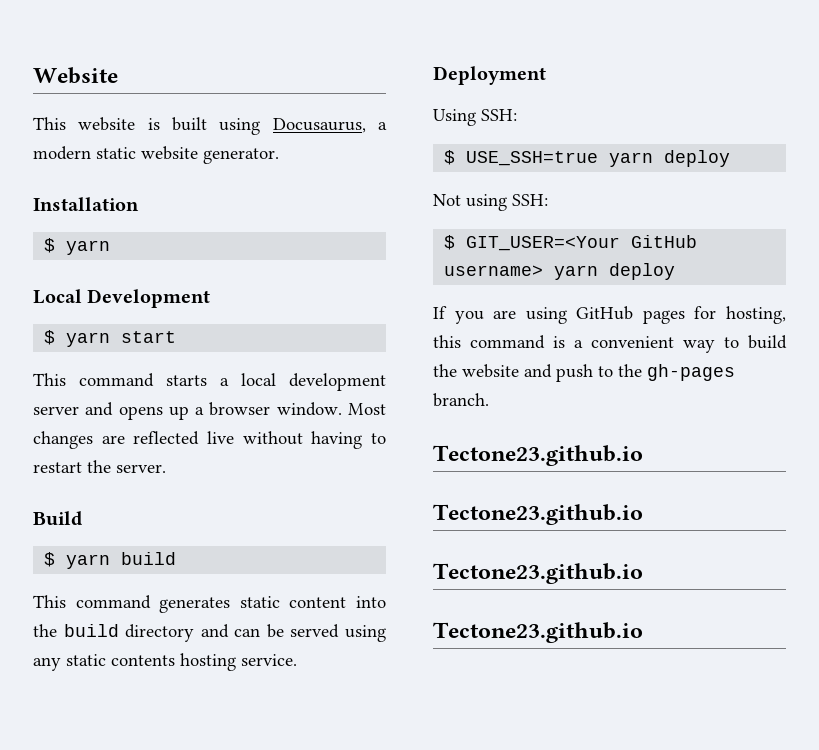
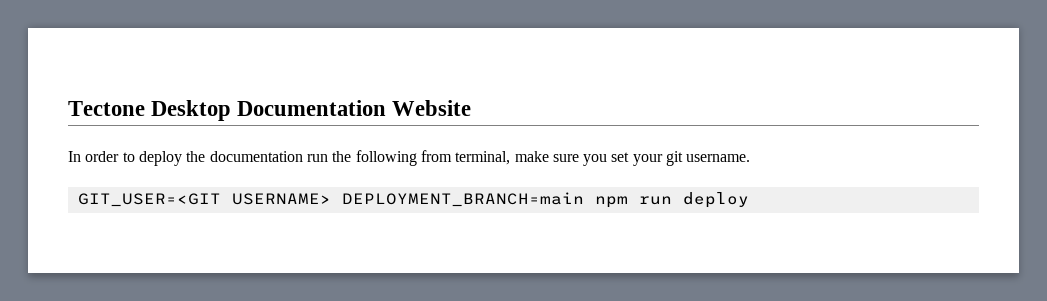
[33,67,118,84] [33,117,387,135] [33,146,279,164] [33,197,139,211] [44,238,111,255] [33,289,211,308] [44,330,177,347] [33,373,386,391] [33,402,386,420] [33,431,386,449] [33,460,166,473] [33,511,82,526] [44,552,177,569] [33,595,386,613] [33,624,386,642] [33,653,297,671] [433,66,546,85] [433,109,517,126] [444,150,731,167] [433,194,548,211] [444,235,698,251] [444,263,676,280] [433,306,786,324] [433,335,787,353] [433,364,735,382] [433,393,489,407] [433,445,643,466] [433,504,643,525] [433,563,643,584] [433,622,643,643] Website // This website is built using Docusaurus, a modern static website generator. // Installation // $ yarn // Local Development // $ yarn start // This command starts a local development server and opens up a browser window. Most changes are reflected live without having to restart the server. // Build // $ yarn build // This command generates static content into the build directory and can be served using any static contents hosting service. // Deployment // Using SSH: // $ USE_SSH=true yarn deploy // Not using SSH: // $ GIT_USER=<Your GitHub username> yarn deploy // If you are using GitHub pages for hosting, this command is a convenient way to build the website and push to the gh-pages branch. // Tectone23.github.io // Tectone23.github.io // Tectone23.github.io // Tectone23.github.io -> [68,100,472,121] [68,150,751,166] [77,192,749,208] Tectone Desktop Documentation Website // In order to deploy the documentation run the following from terminal, make sure you set your git username. // GIT_USER=<GIT USERNAME> DEPLOYMENT_BRANCH=main npm run deploy

